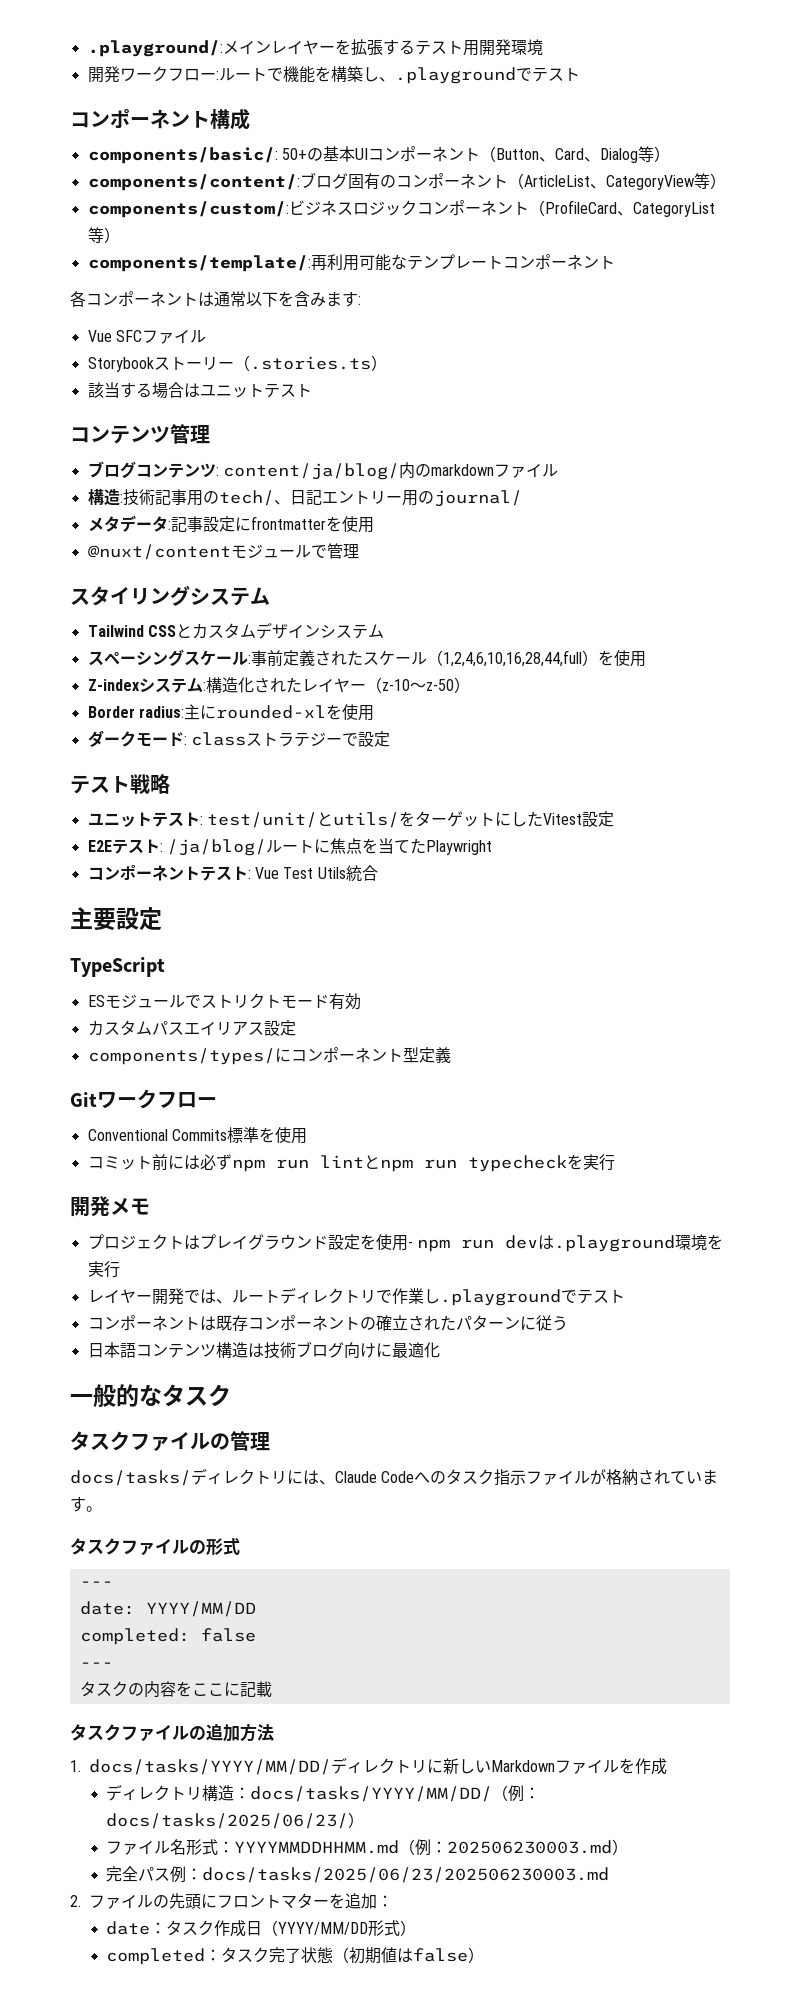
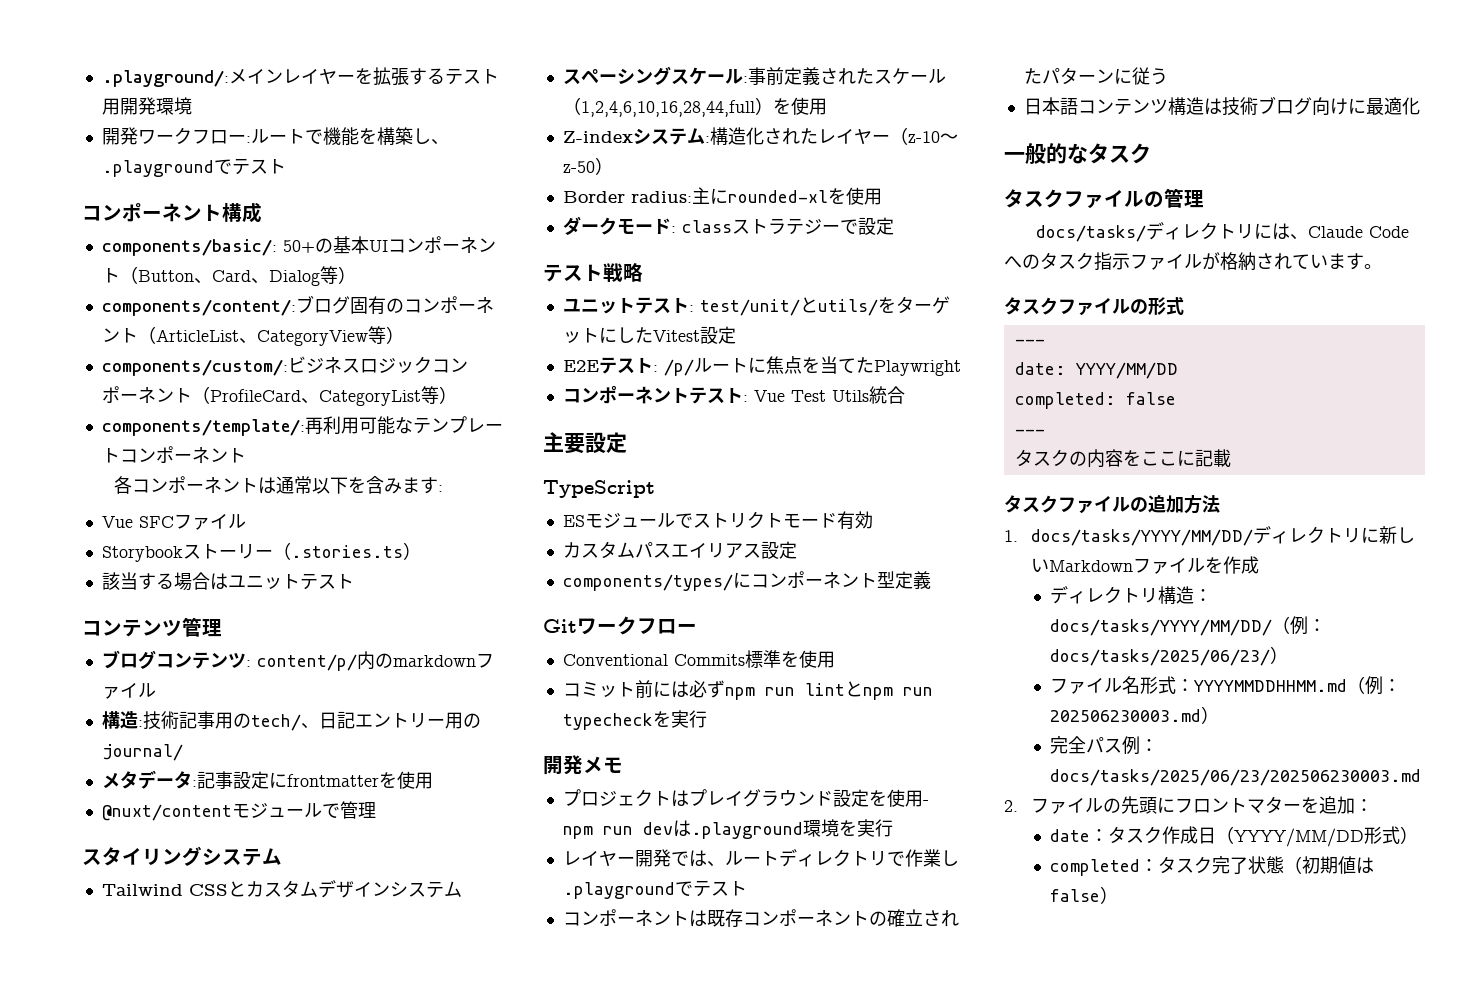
[222,463,399,480] content/ja/blog/ -> [256,654,357,671] content/p/
[166,839,266,856] /ja/blog/ -> [663,359,694,376] /p/

